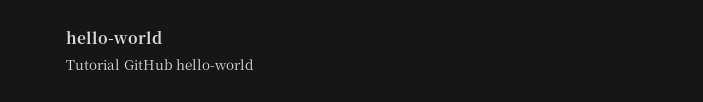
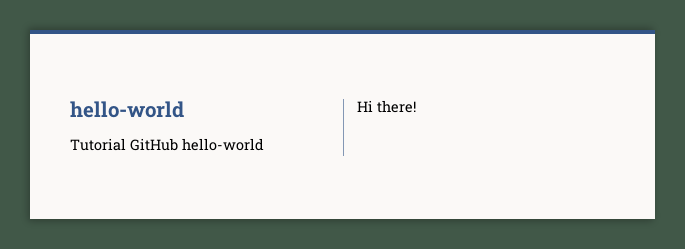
(255, 64) none -> [357,100,416,113] // Hi there!

